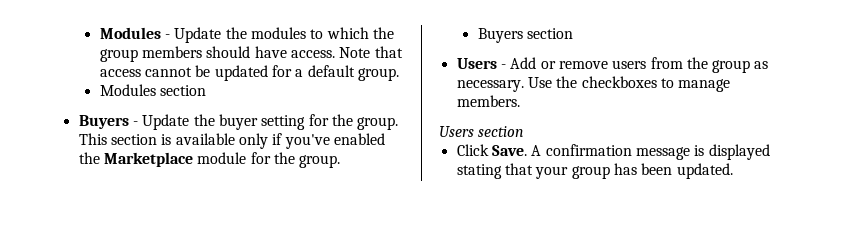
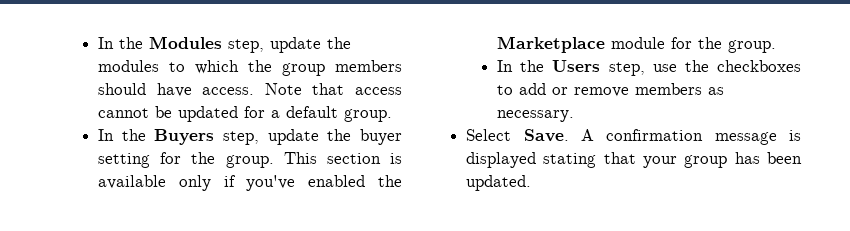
[99,27,222,43] Modules - Update -> [97,36,321,53] In the Modules step, update
[99,84,207,96] [78,114,190,130] Modules section // Buyers - Update -> [97,129,319,145] In the Buyers step, update
[477,28,574,43] [456,57,769,73] [456,76,731,92] [456,95,520,107] [439,126,525,137] [456,144,489,156] Buyers section // Users - Add or remove users from the group as necessary. Use the checkboxes to manage members. // Users section // Click -> [496,60,801,76] [496,83,724,97] [496,110,574,122] [466,129,512,141] In the Users step, use the checkboxes to add or remove members as necessary. // Select

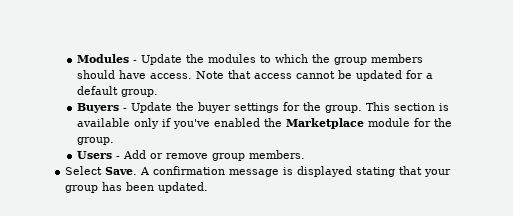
[97,36,321,53] In the Modules step, update -> [77,54,183,65] Modules - Update
[97,129,319,145] In the Buyers step, update -> [77,102,173,113] Buyers - Update
[97,153,150,168] setting -> [234,103,280,113] settings
[496,60,801,76] [496,83,724,97] [496,110,574,122] In the Users step, use the checkboxes to add or remove members as necessary. -> [77,150,306,161] Users - Add or remove group members.

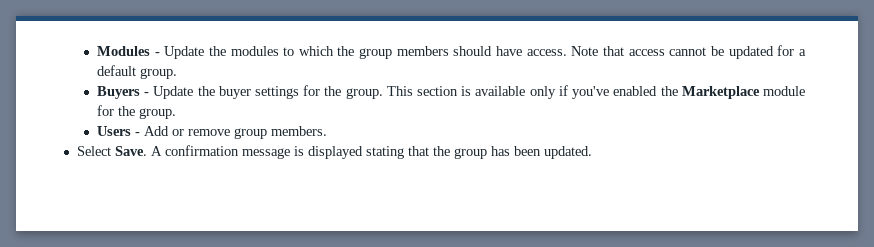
[424,169,452,177] your -> [432,146,450,156] the

